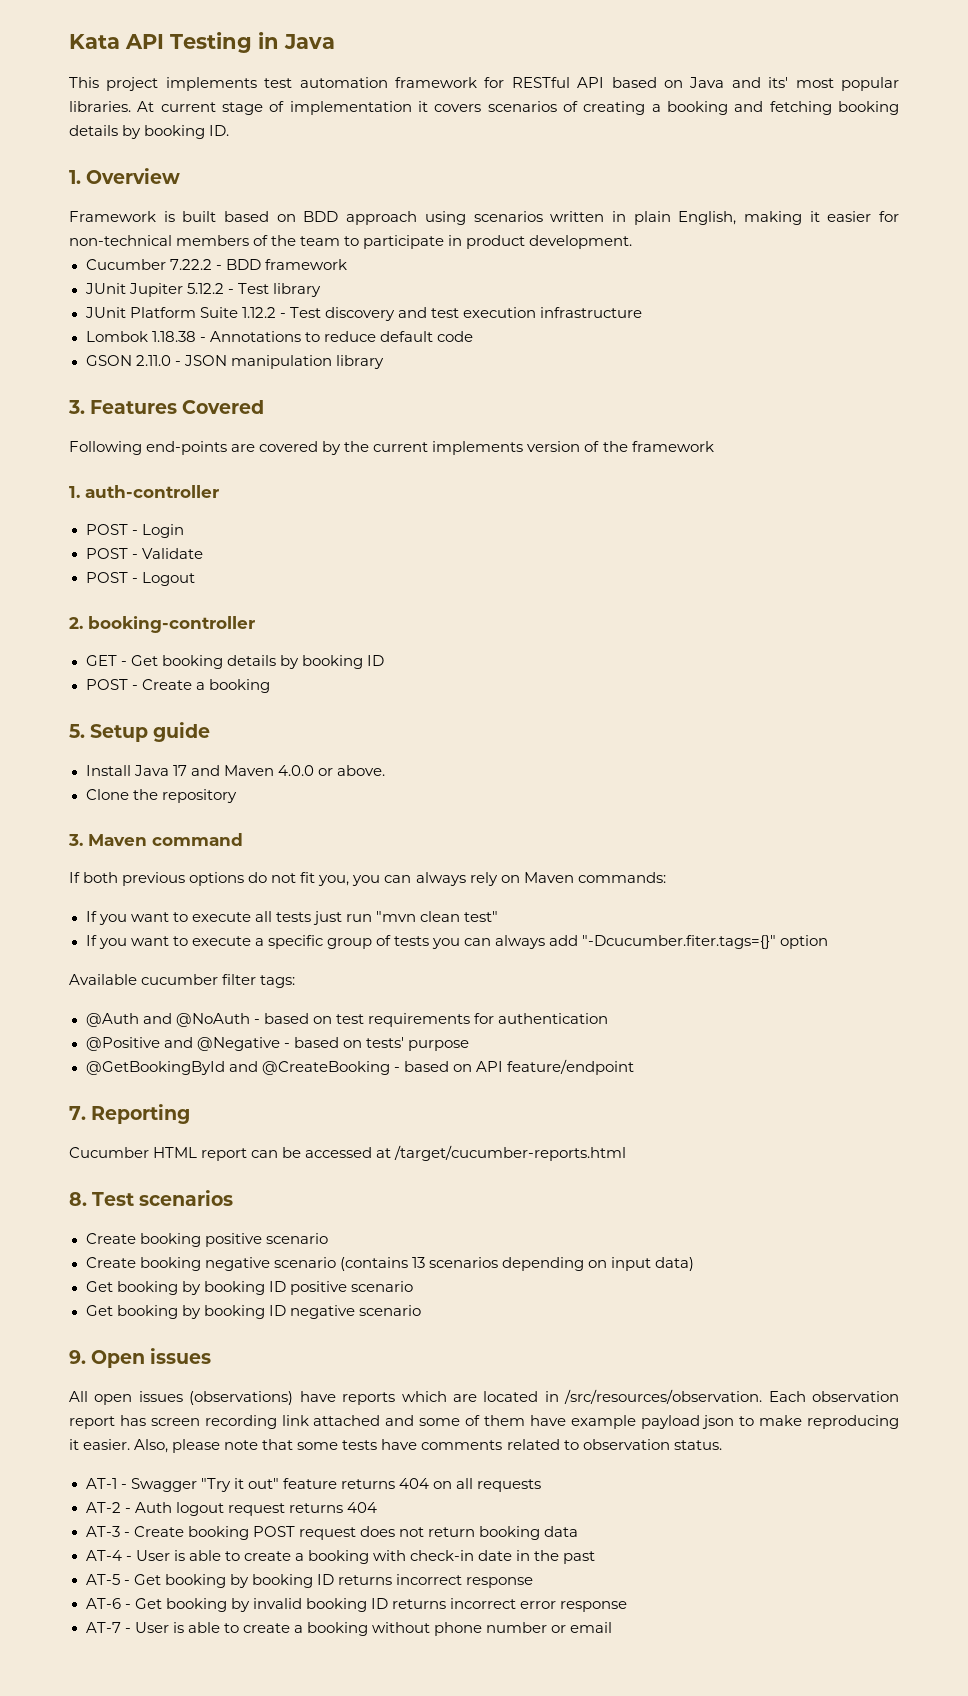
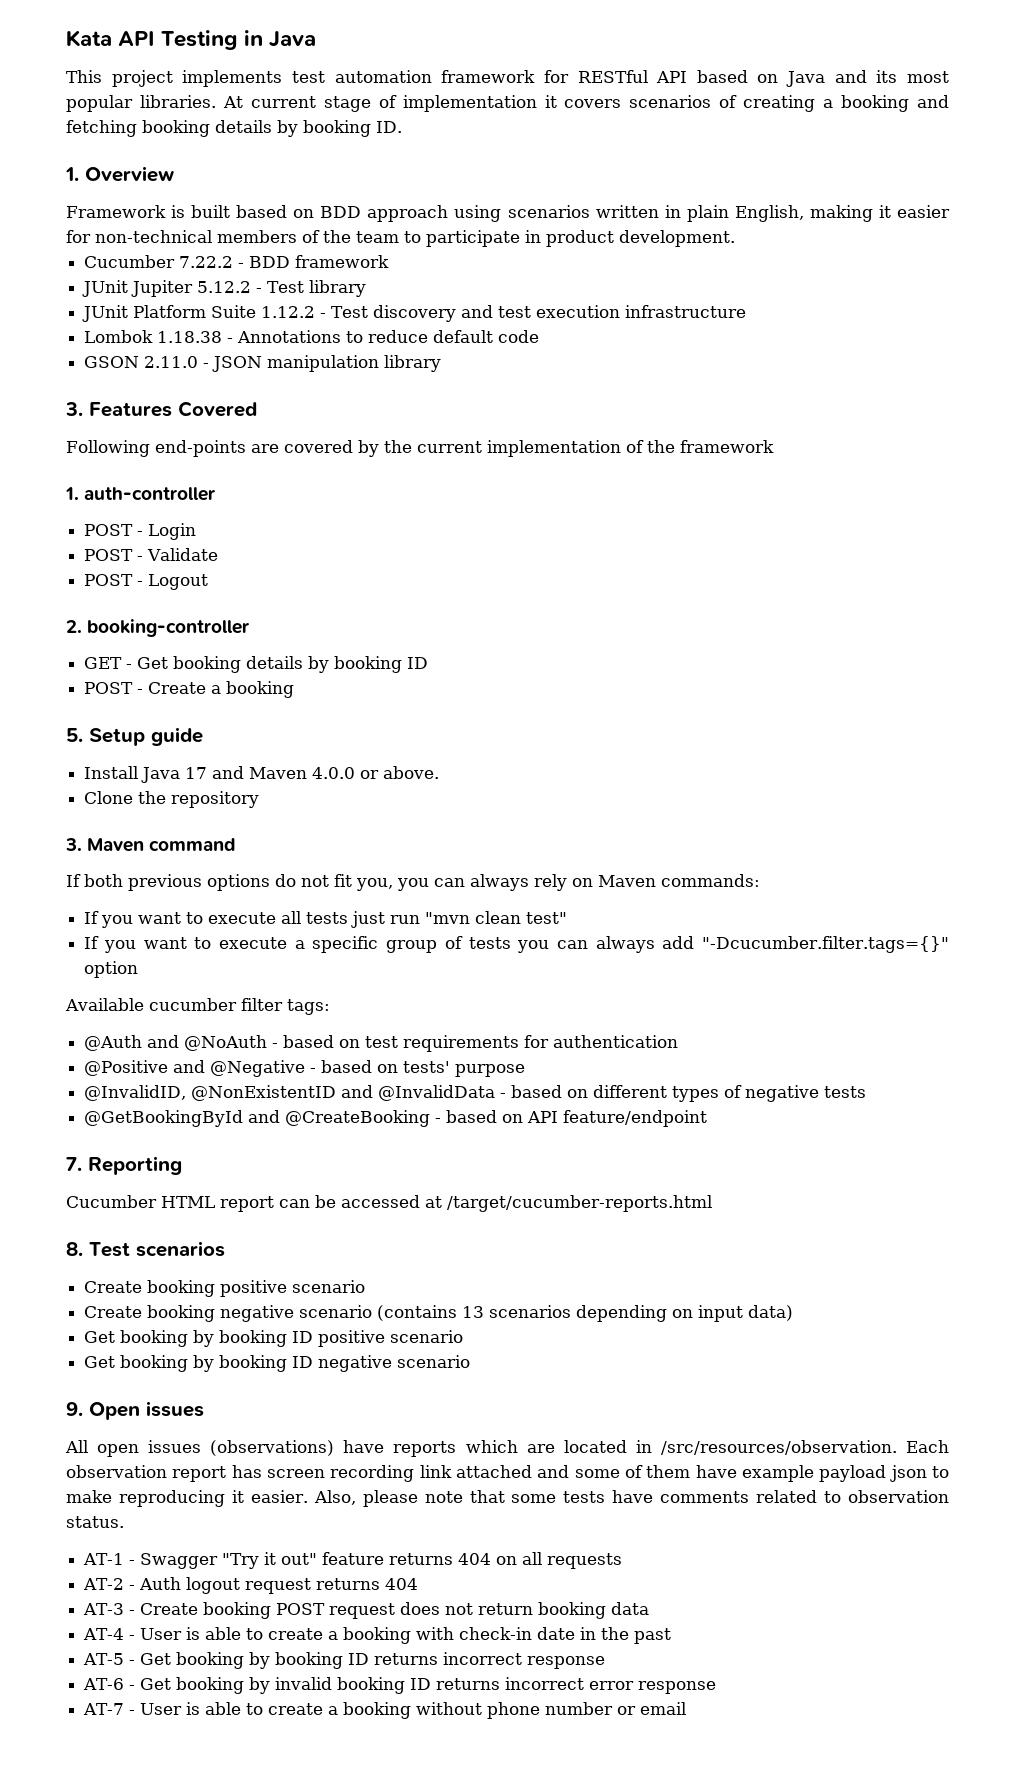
[768,77,789,88] its' -> [876,70,898,83] its
[432,441,581,455] implements version -> [486,440,621,457] implementation
[582,935,777,949] "-Dcucumber.fiter.tags={}" -> [702,936,950,953] "-Dcucumber.filter.tags={}"
(469, 1045) none -> [84,1085,867,1102] // @InvalidID, @NonExistentID and @InvalidData - based on different types of negative tests

